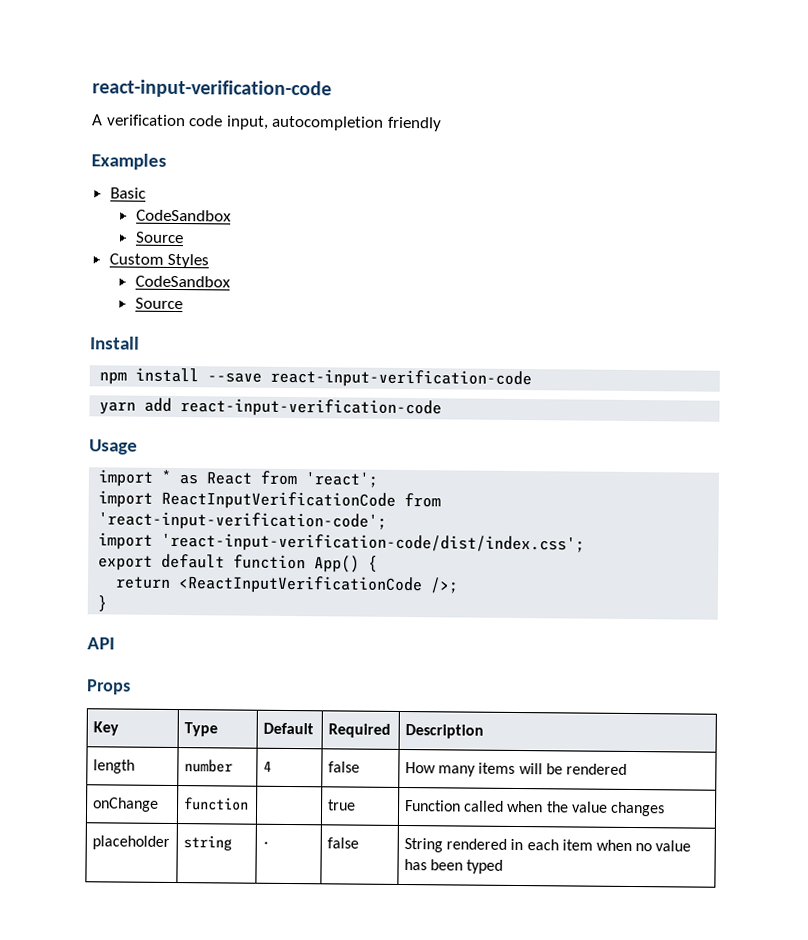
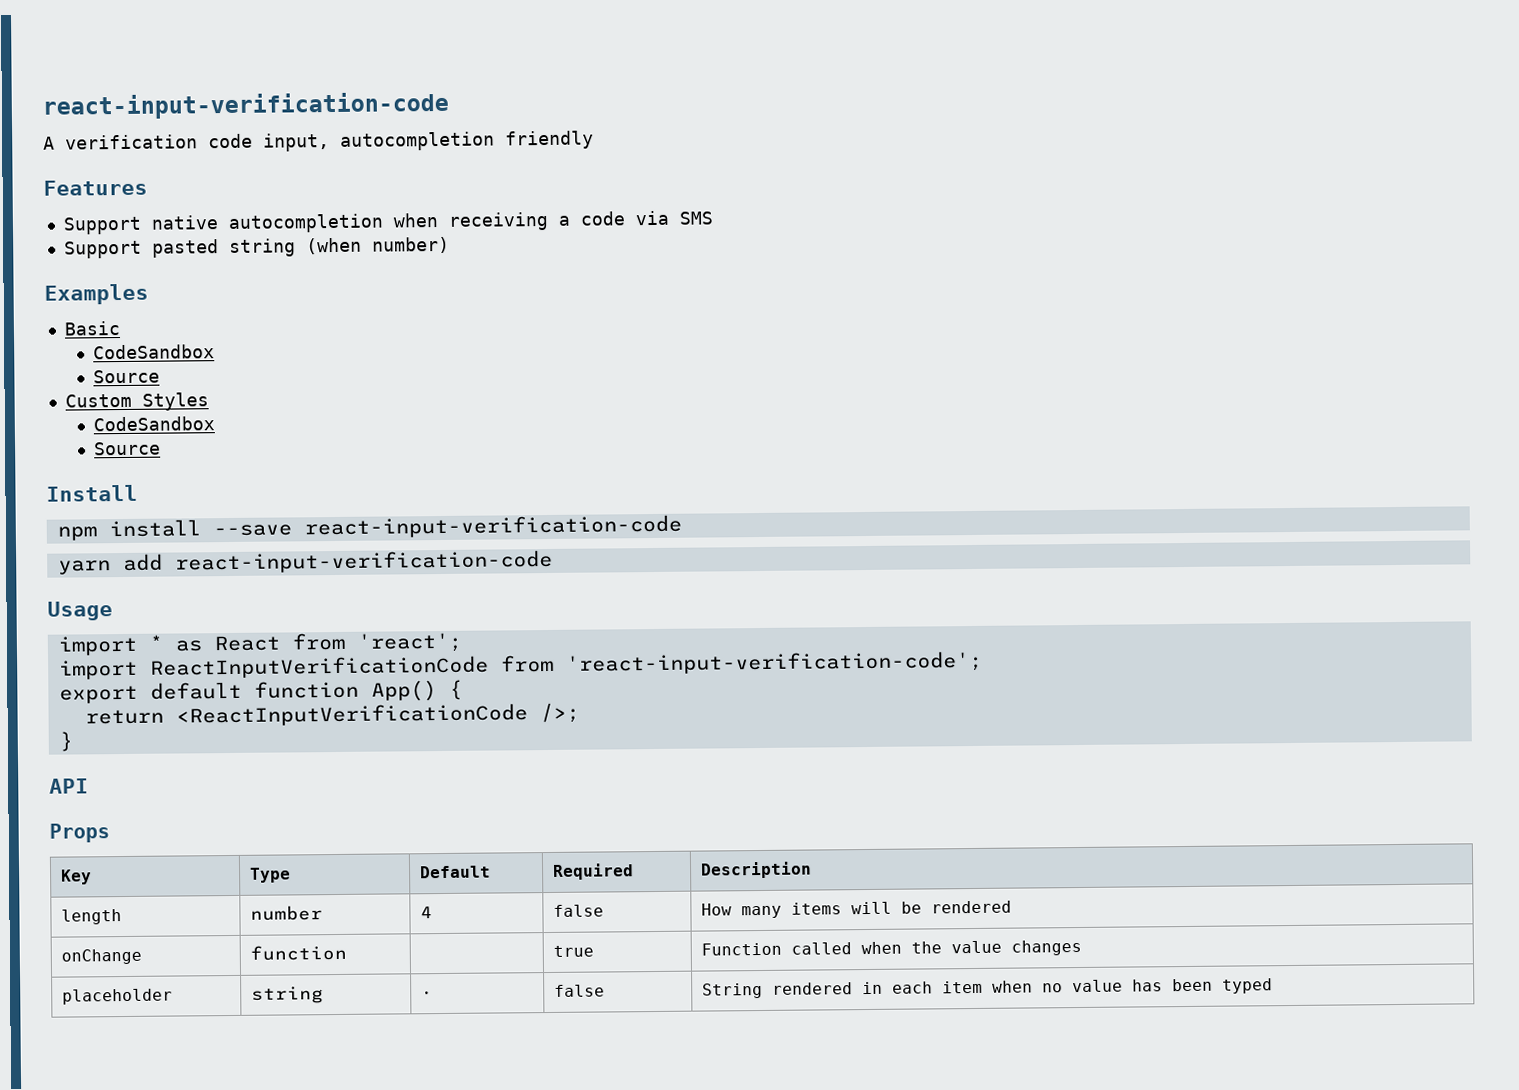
(442, 124) none -> [43,179,148,196] [62,210,713,235] [63,236,450,259] // Features // Support native autocompletion when receiving a code via SMS // Support pasted string (when number)
[98,532,586,554] // import 'react-input-verification-code/dist/index.css'; -> (983, 662) none

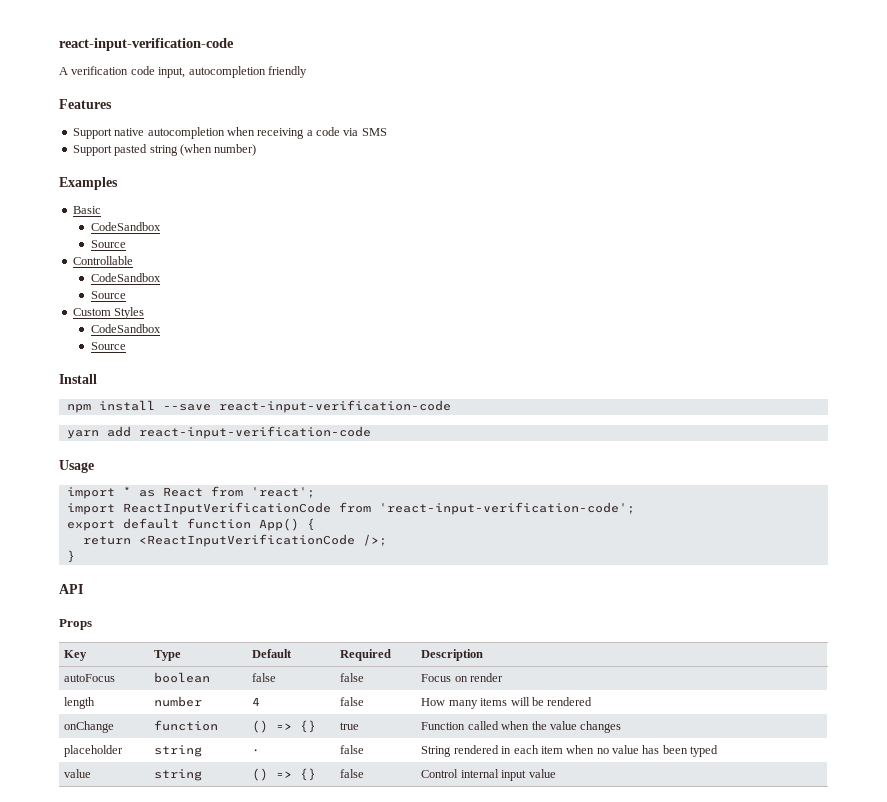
(161, 376) none -> [72,256,133,265] [90,273,161,282] [90,291,126,299] // Controllable // CodeSandbox // Source
(813, 870) none -> [64,674,116,682] [154,672,211,683] [252,673,277,682] [340,673,365,682] [421,673,504,682] // autoFocus | boolean | false | false | Focus on render
(348, 952) none -> [252,720,317,733] () => {}
(1274, 986) none -> [64,769,92,778] [154,769,203,781] [252,768,317,781] [340,769,365,778] [421,769,556,781] // value | string | () => {} | false | Control internal input value

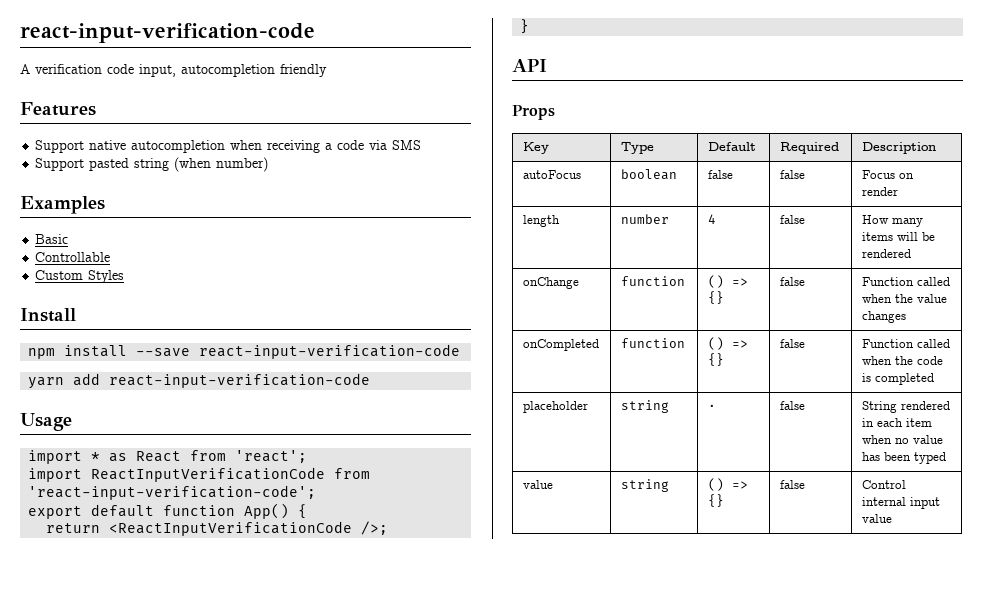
[90,222,161,231] [90,240,126,248] // CodeSandbox // Source -> (69, 239) none
[90,273,161,282] [90,291,126,299] // CodeSandbox // Source -> (111, 257) none
[90,324,161,333] [90,342,126,350] // CodeSandbox // Source -> (125, 276) none
[340,722,360,730] true -> [779,277,805,286] false
(622, 727) none -> [522,339,599,351] [620,338,685,348] [707,337,748,350] [707,353,724,366] [779,339,805,348] [861,339,950,348] [861,356,943,365] [861,373,934,385] // onCompleted | function | () => {} | false | Function called when the code is completed

